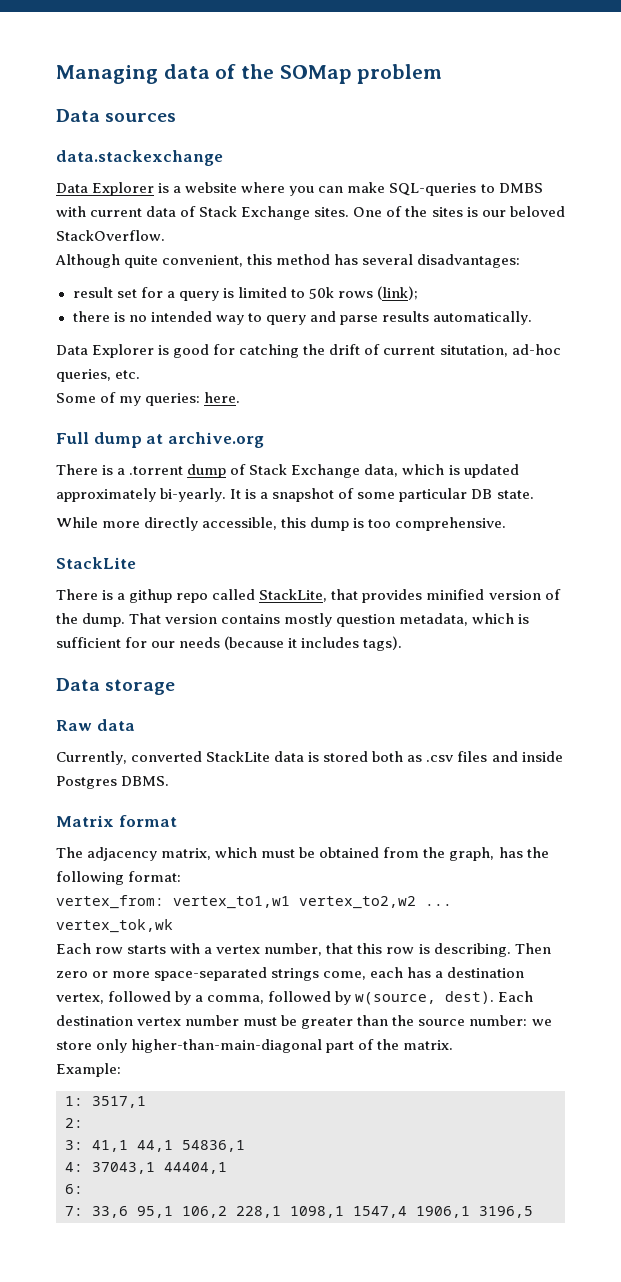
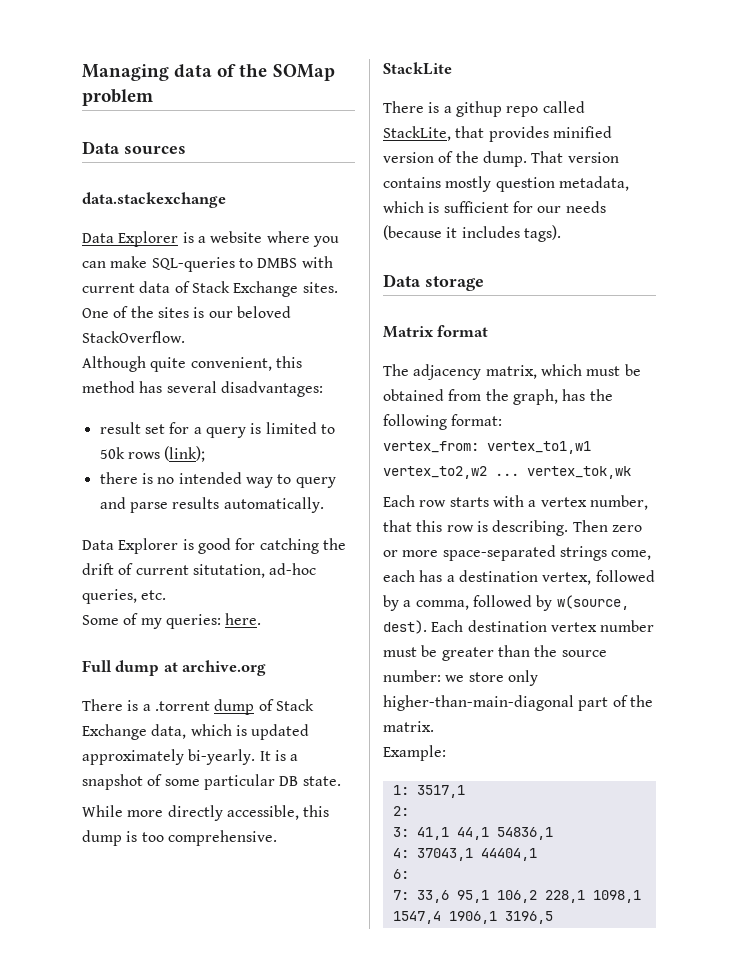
[56,719,135,731] [56,751,563,765] [56,776,170,789] // Raw data // Currently, converted StackLite data is stored both as .csv files and inside Postgres DBMS. -> (484, 283) none

